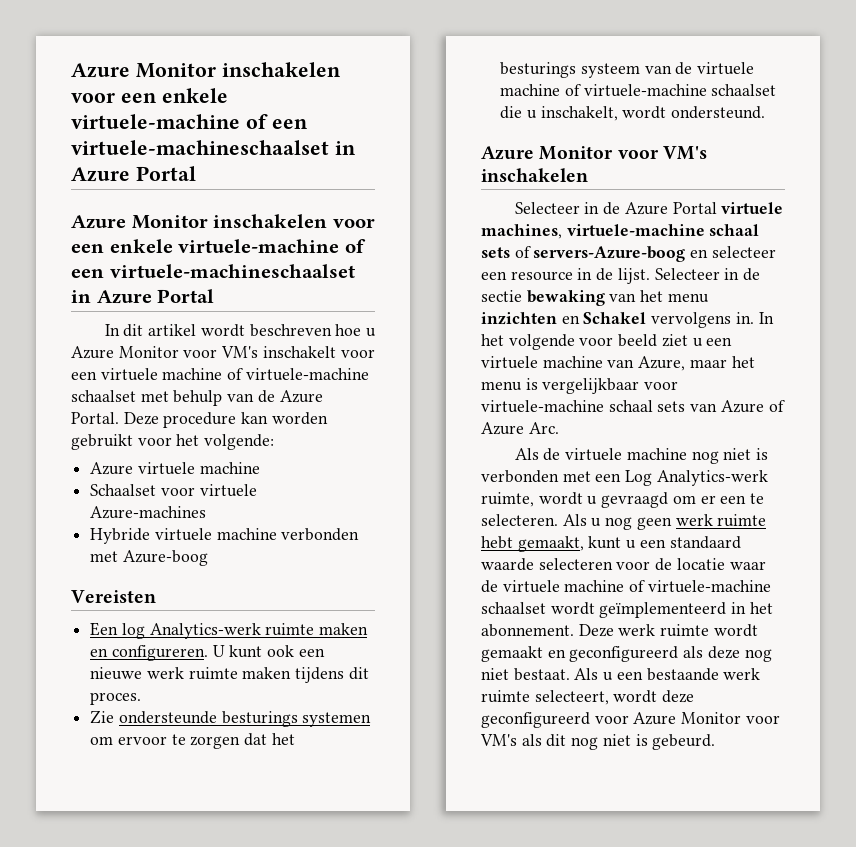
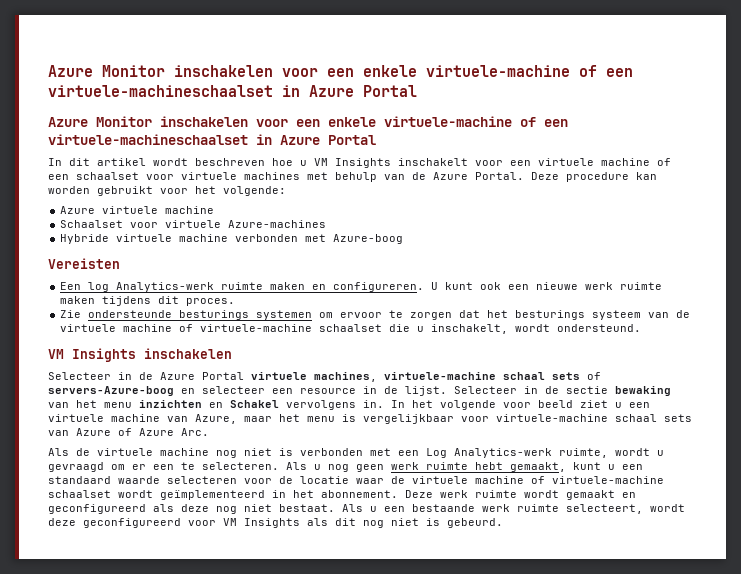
[71,346,259,359] Azure Monitor voor VM's -> [314,158,391,168] VM Insights
[245,368,369,381] [71,390,136,402] virtuele-machine schaalset -> [48,172,300,180] een schaalset voor virtuele machines
[481,146,707,160] Azure Monitor voor VM's -> [48,348,136,362] VM Insights
[633,712,780,725] [480,734,517,746] Azure Monitor voor VM's -> [223,518,300,528] VM Insights

